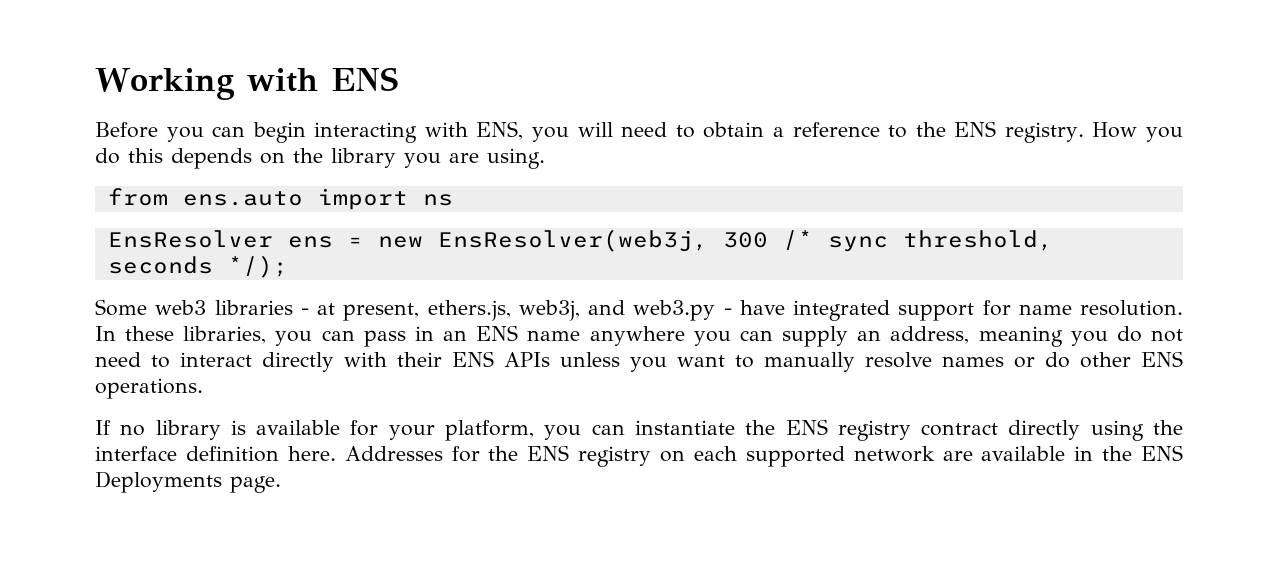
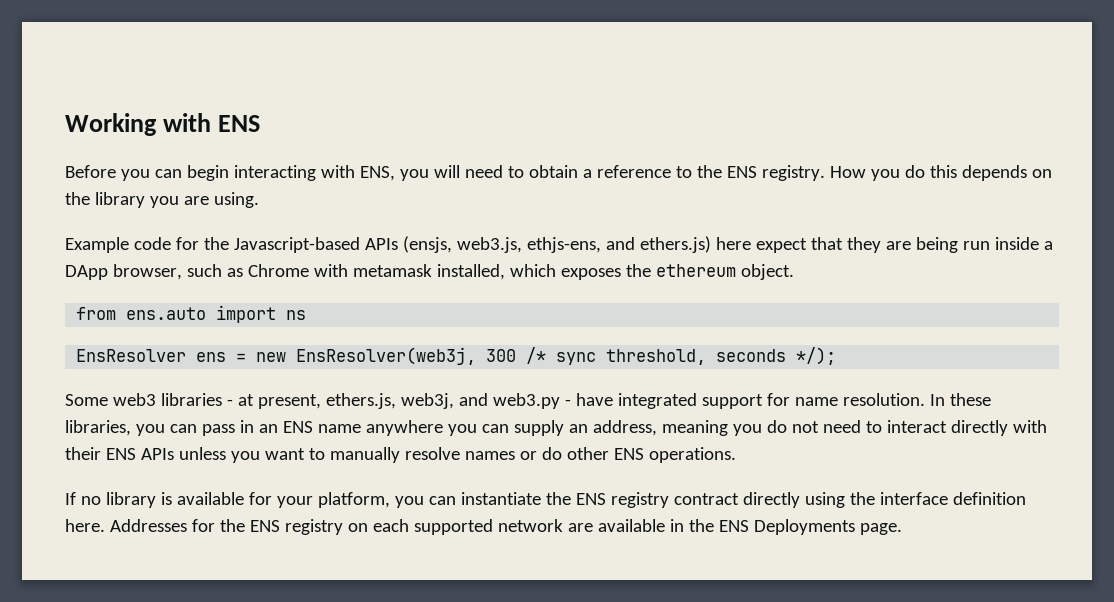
(545, 158) none -> [65,236,1053,253] [65,264,794,280] // Example code for the Javascript-based APIs (ensjs, web3.js, ethjs-ens, and ethers.js) here expect that they are being run inside a DApp browser, such as Chrome with metamask installed, which exposes the ethereum object.

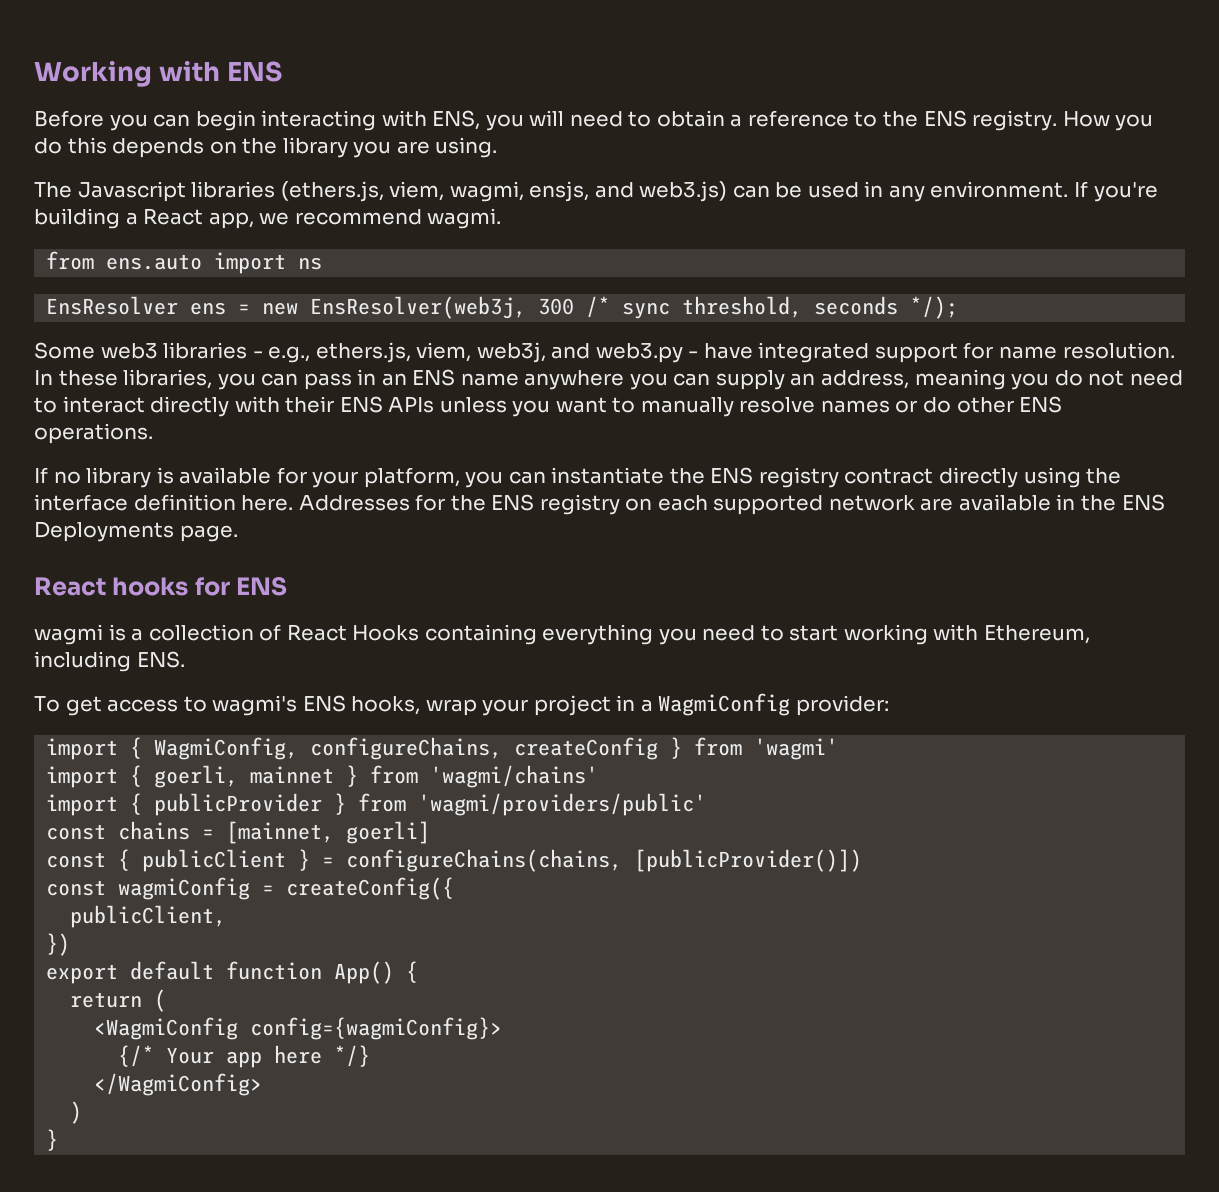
[65,236,1053,253] [65,264,794,280] Example code for the Javascript-based APIs (ensjs, web3.js, ethjs-ens, and ethers.js) here expect that they are being run inside a DApp browser, such as Chrome with metamask installed, which exposes the ethereum object. -> [34,181,1158,202] [34,208,502,229] The Javascript libraries (ethers.js, viem, wagmi, ensjs, and web3.js) can be used in any environment. If you're building a React app, we recommend wagmi.
[237,393,396,409] at present, ethers.js, -> [268,342,472,363] e.g., ethers.js, viem,
(902, 529) none -> [34,576,288,596] [34,624,1091,645] [34,651,185,672] [34,693,889,716] [46,737,839,760] [46,765,599,788] [46,793,707,816] [46,821,431,844] [46,849,863,872] [46,877,455,900] [70,905,227,928] [46,933,71,956] [46,961,419,984] [70,989,167,1012] [94,1017,503,1040] [118,1045,371,1068] [94,1073,263,1096] [70,1101,83,1124] [46,1129,59,1151] // React hooks for ENS // wagmi is a collection of React Hooks containing everything you need to start working with Ethereum, including ENS. // To get access to wagmi's ENS hooks, wrap your project in a WagmiConfig provider: // import { WagmiConfig, configureChains, createConfig } from 'wagmi' // import { goerli, mainnet } from 'wagmi/chains' // import { publicProvider } from 'wagmi/providers/public' // const chains = [mainnet, goerli] // const { publicClient } = configureChains(chains, [publicProvider()]) // const wagmiConfig = createConfig({ // publicClient, // }) // export default function App() { // return ( // <WagmiConfig config={wagmiConfig}> // {/* Your app here */} // </WagmiConfig> // ) // }

